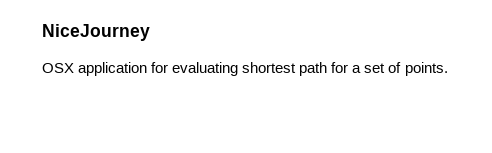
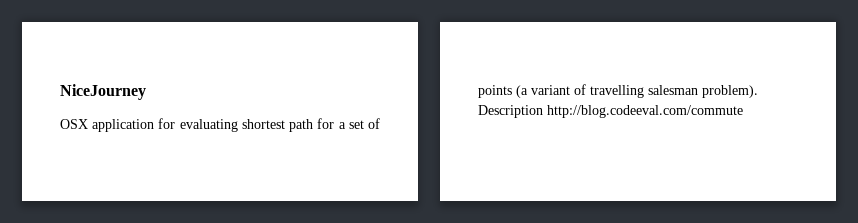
[404,62,448,76] points. -> [478,84,758,98] [478,105,743,118] points (a variant of travelling salesman problem). Description http://blog.codeeval.com/commute

